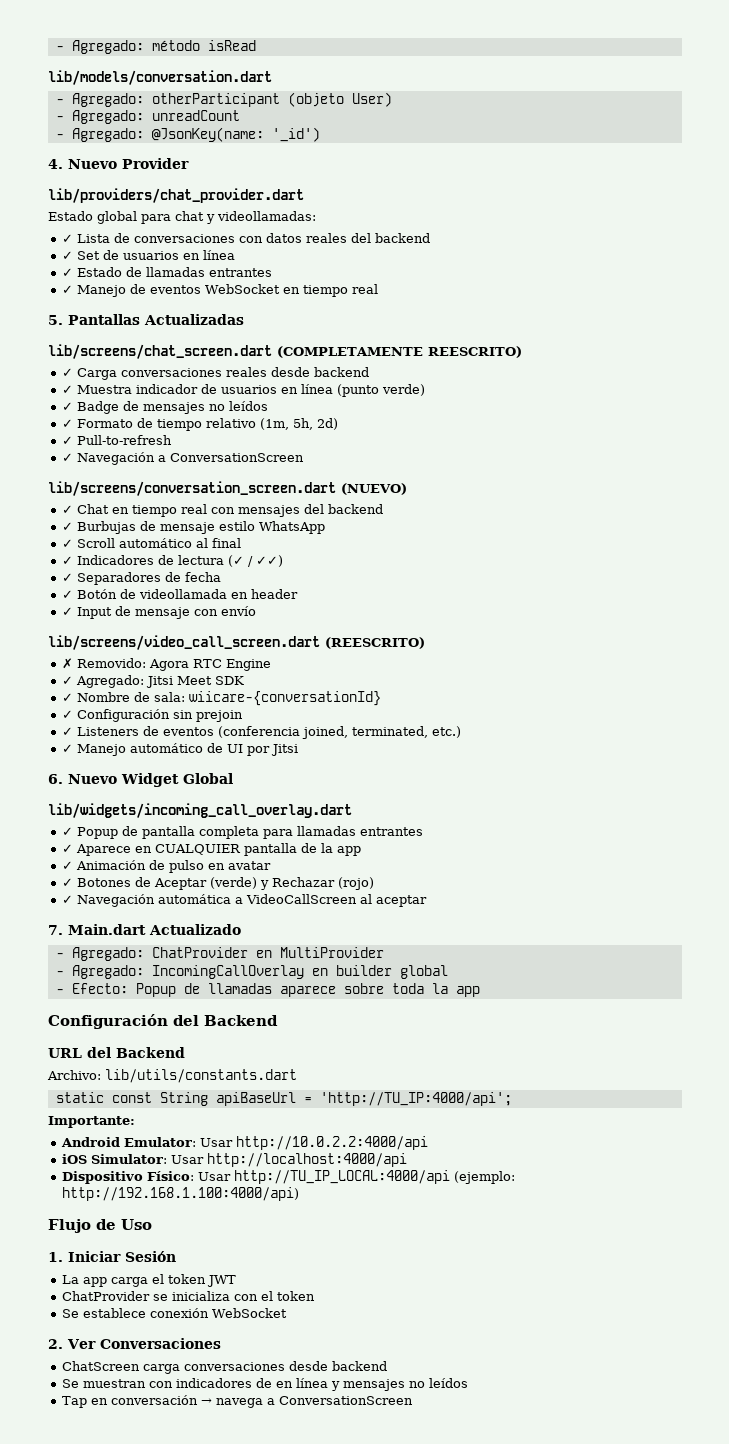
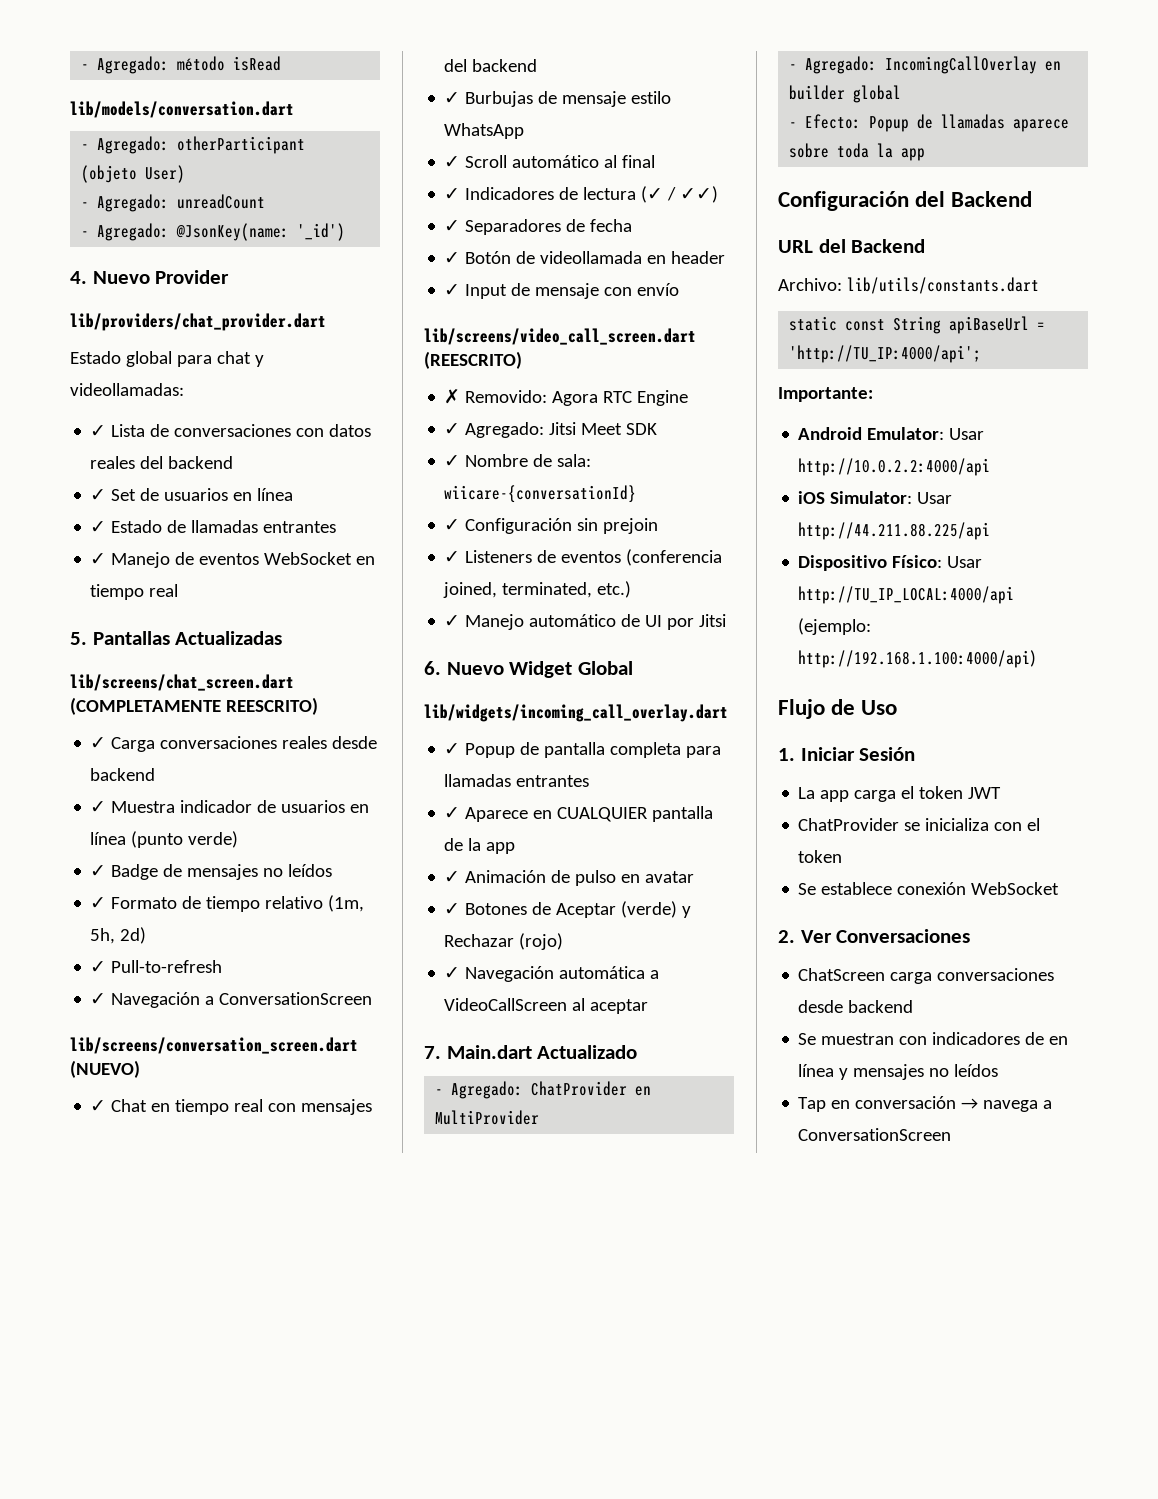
[207,1153,408,1167] http://localhost:4000/api -> [798,522,991,540] http://44.211.88.225/api

